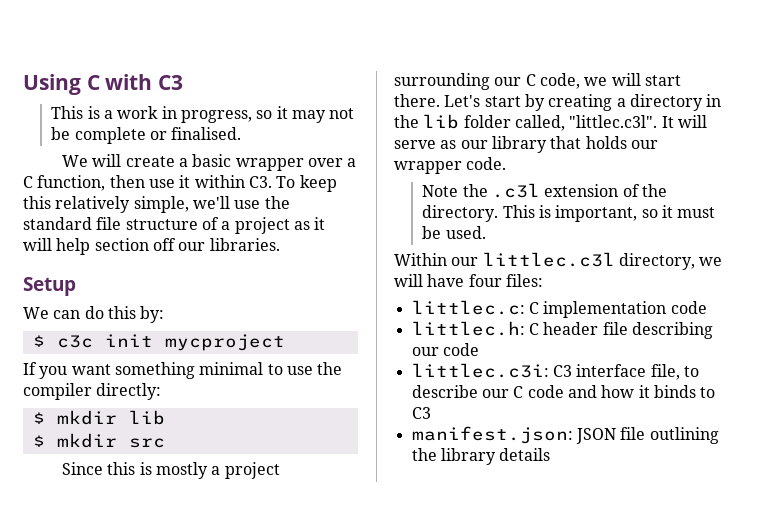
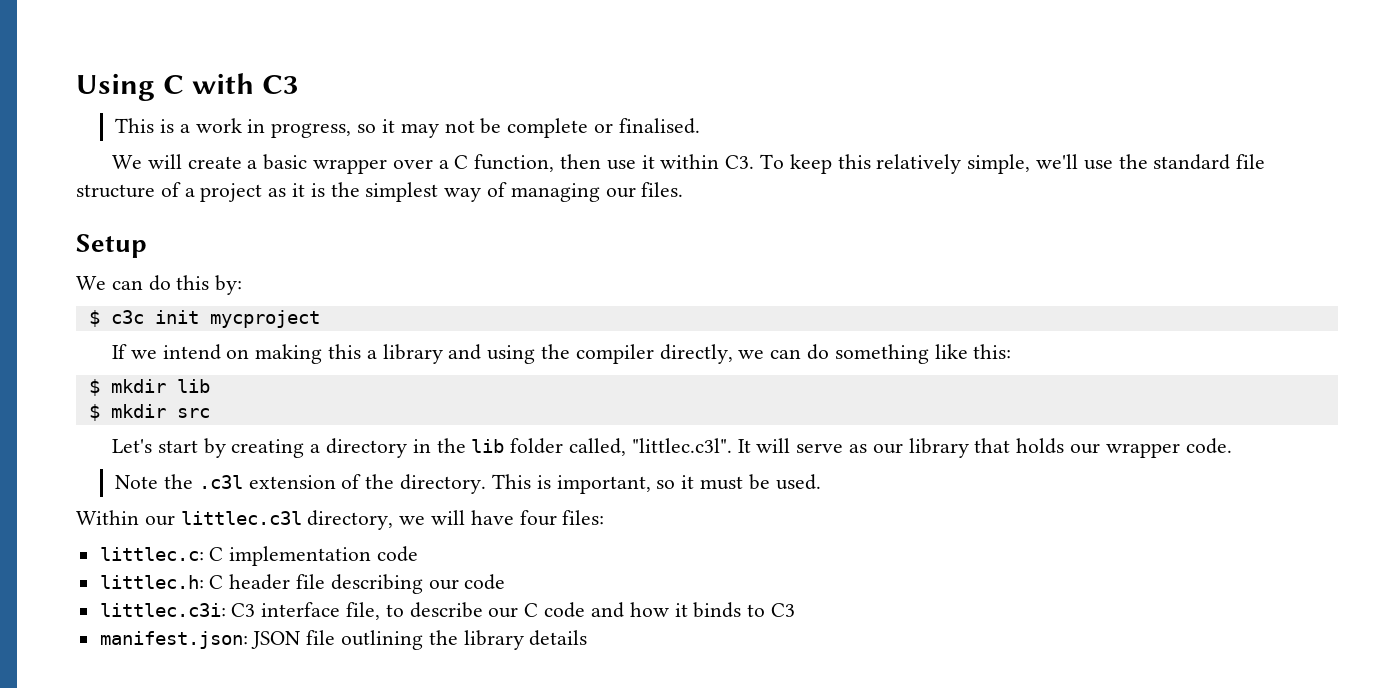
[23,238,280,255] will help section off our libraries. -> [310,182,684,202] is the simplest way of managing our files.
[39,362,343,379] [23,383,162,400] you want something minimal to use the compiler directly: -> [130,344,1012,364] we intend on making this a library and using the compiler directly, we can do something like this:
[61,462,280,479] [394,73,681,90] [394,94,440,107] Since this is mostly a project surrounding our C code, we will start there. -> (210, 413) none

